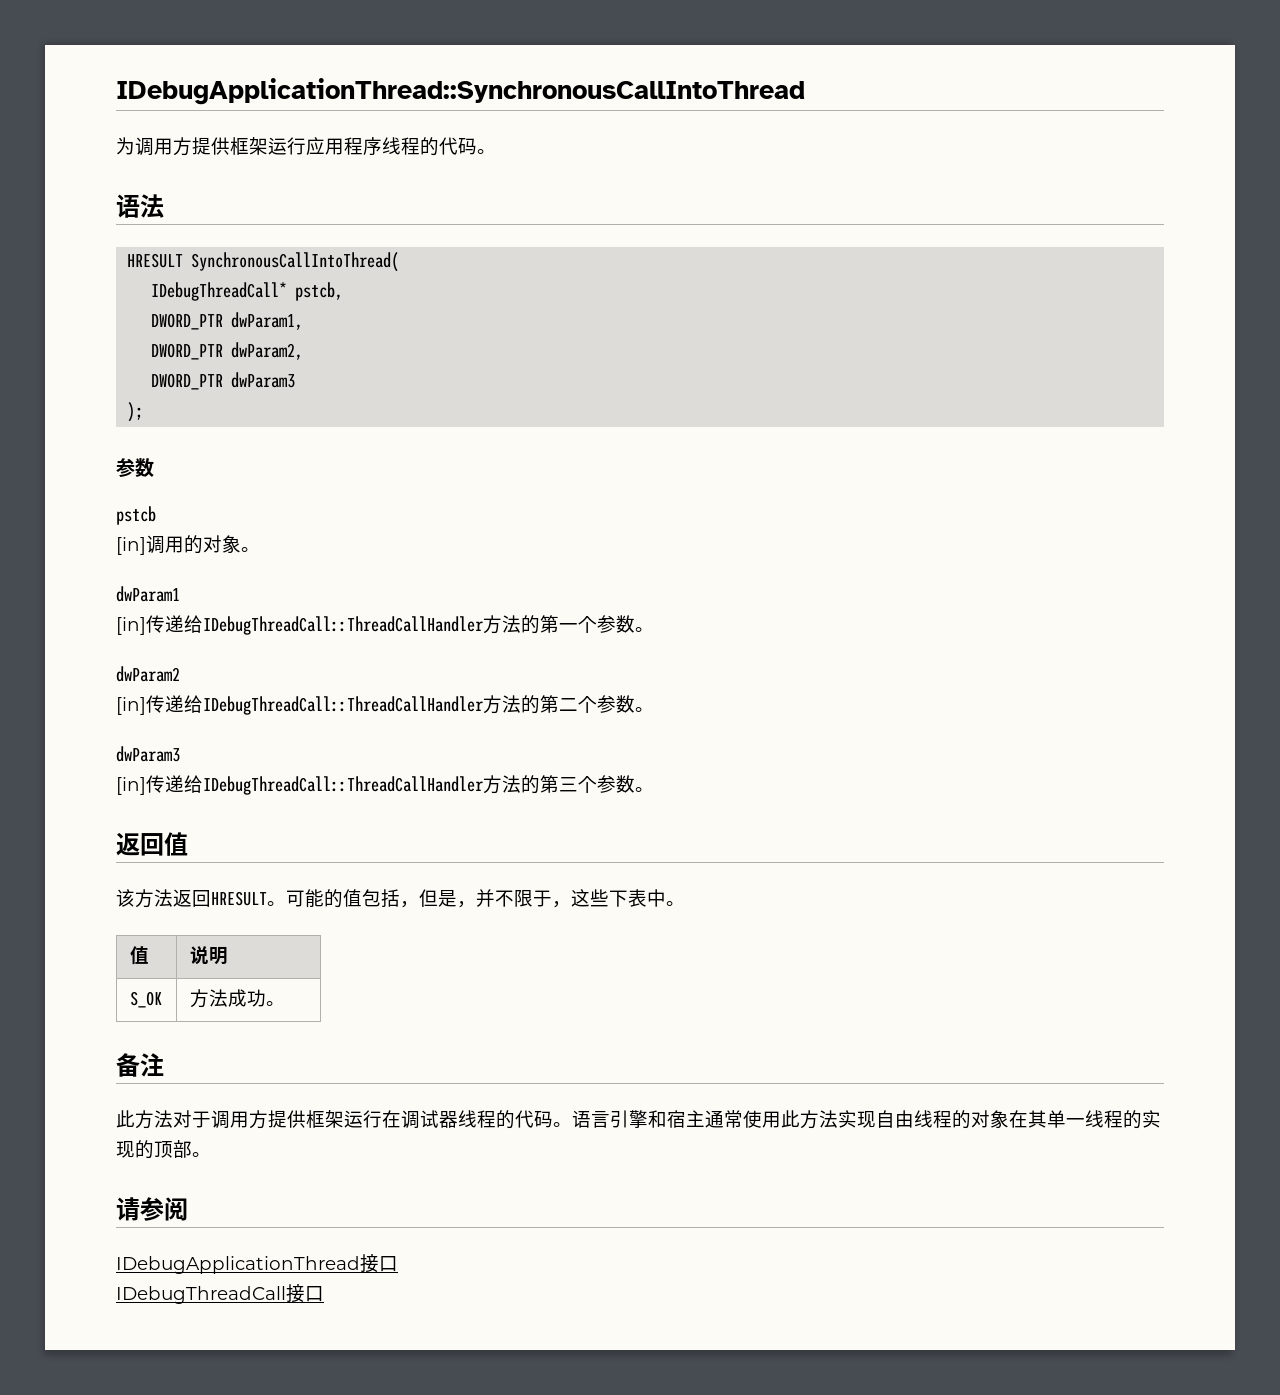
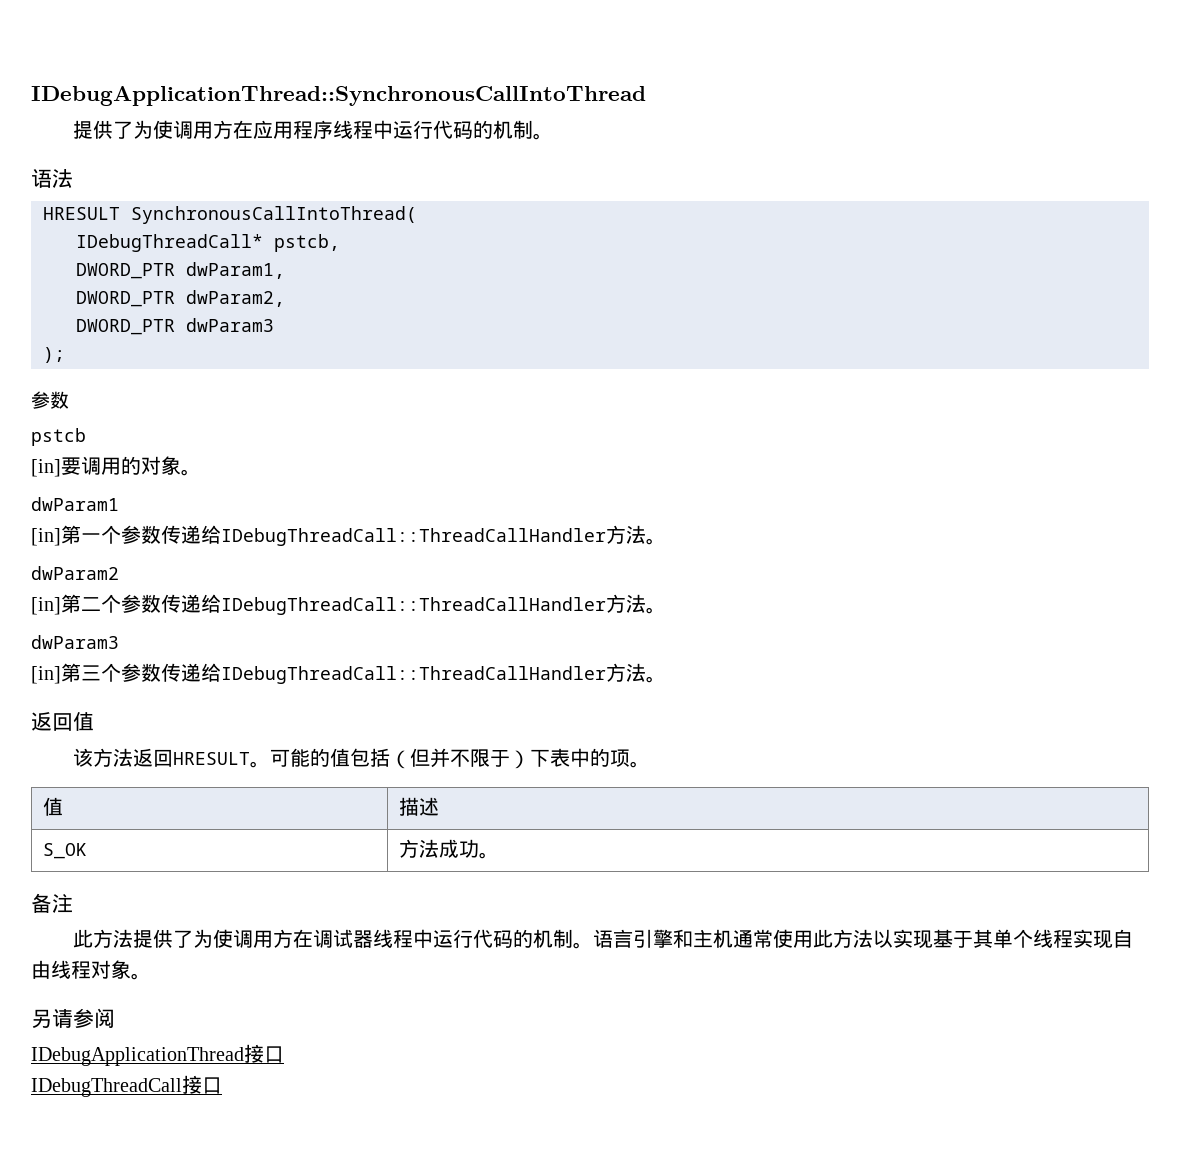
[116,137,477,156] 为调用方提供框架运行应用程序线程的代码 -> [72,120,533,139] 提供了为使调用方在应用程序线程中运行代码的机制
(146, 546) none -> [61,457,81,475] 要
[146,615,635,635] 传递给IDebugThreadCall::ThreadCallHandler方法的第一个参数 -> [61,525,646,546] 第一个参数传递给IDebugThreadCall::ThreadCallHandler方法
[146,695,635,715] 传递给IDebugThreadCall::ThreadCallHandler方法的第二个参数 -> [61,594,646,615] 第二个参数传递给IDebugThreadCall::ThreadCallHandler方法
[146,775,635,795] 传递给IDebugThreadCall::ThreadCallHandler方法的第三个参数 -> [61,663,646,684] 第三个参数传递给IDebugThreadCall::ThreadCallHandler方法
[400,889,666,908] ，但是，并不限于，这些下表中 -> [389,748,630,769] （但并不限于）下表中的项
[189,946,228,965] 说明 -> [398,797,439,816] 描述
[173,1110,553,1129] 对于调用方提供框架运行在调试器线程的代码 -> [132,929,573,948] 提供了为使调用方在调试器线程中运行代码的机制
[667,1110,705,1128] 宿主 -> [692,929,733,948] 主机
[838,1110,1161,1129] [116,1140,211,1159] 实现自由线程的对象在其单一线程的实现的顶部。 // -> [872,929,1133,949] [31,960,151,980] [31,1009,52,1028] 以实现基于其单个线程实现自由线程对象。 // 另

